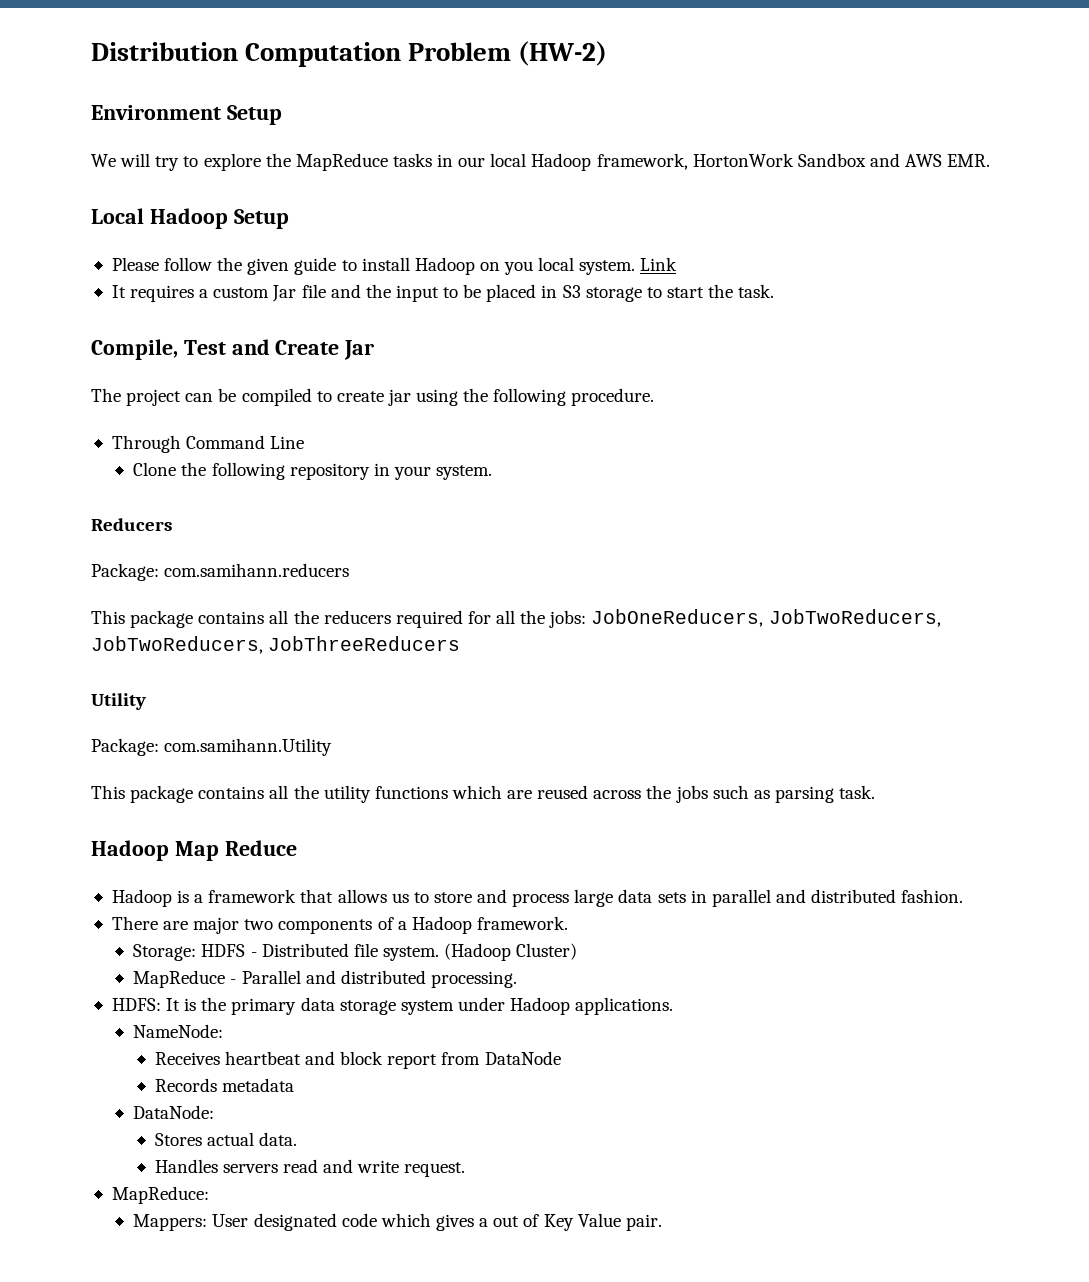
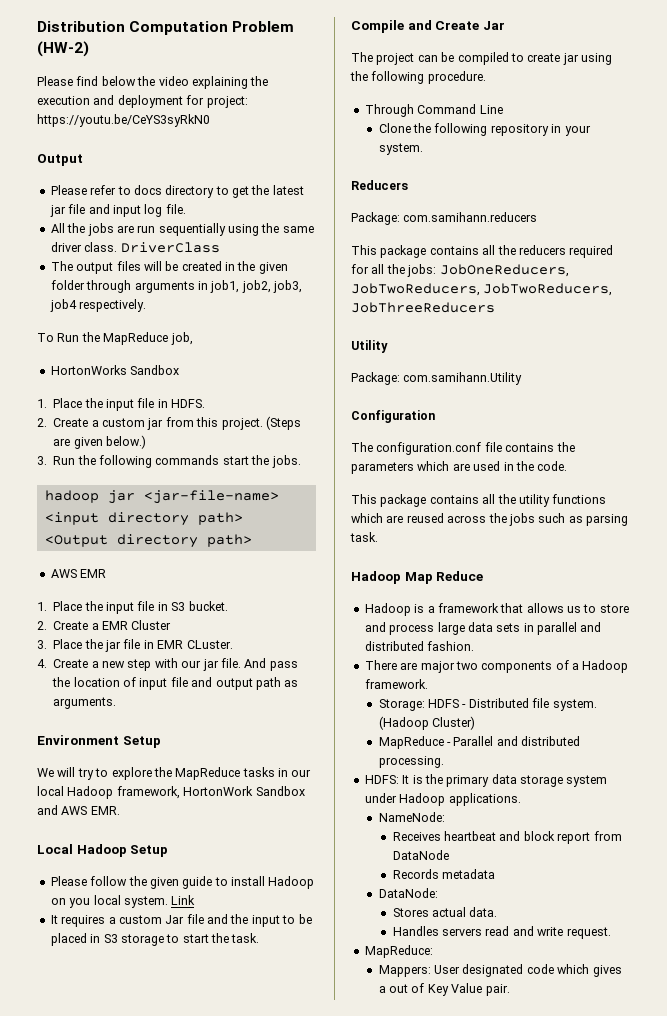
(608, 53) none -> [37,76,269,89] [37,95,248,108] [37,114,210,127] [37,154,83,166] [50,185,304,198] [49,204,186,217] [50,223,314,236] [50,242,220,253] [50,261,288,274] [50,280,302,293] [49,299,147,312] [37,332,193,345] [50,365,180,375] [37,398,206,411] [37,416,301,430] [53,435,146,449] [37,455,301,468] [44,490,279,504] [44,512,243,526] [44,534,252,548] [50,569,107,578] [37,601,228,614] [37,620,172,630] [37,639,233,652] [37,658,298,671] [52,677,299,690] [53,697,117,709] // Please find below the video explaining the execution and deployment for project: https://youtu.be/CeYS3syRkN0 // Output // Please refer to docs directory to get the latest jar file and input log file. // All the jobs are run sequentially using the same driver class. DriverClass // The output files will be created in the given folder through arguments in job1, job2, job3, job4 respectively. // To Run the MapReduce job, // HortonWorks Sandbox // 1. Place the input file in HDFS. // 2. Create a custom jar from this project. (Steps are given below.) // 3. Run the following commands start the jobs. // hadoop jar <jar-file-name> <input directory path> <Output directory path> // AWS EMR // 1. Place the input file in S3 bucket. // 2. Create a EMR Cluster // 3. Place the jar file in EMR CLuster. // 4. Create a new step with our jar file. And pass the location of input file and output path as arguments.
[91,339,226,360] Compile, Test -> [351,20,404,33] Compile
(333, 747) none -> [351,410,435,423] [351,442,575,455] [351,461,568,474] // Configuration // The configuration.conf file contains the parameters which are used in the code.

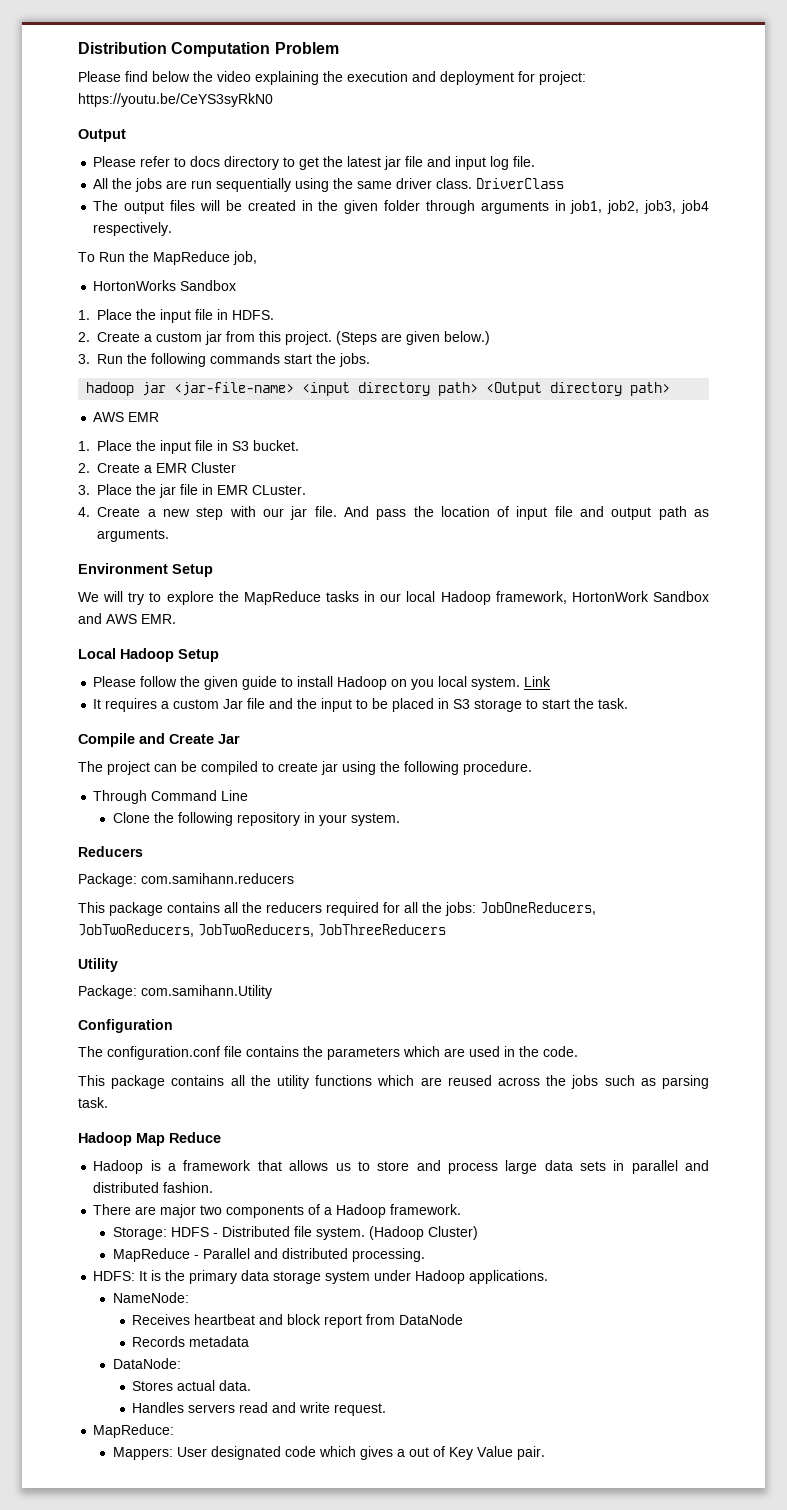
[37,41,89,57] (HW-2) -> (339, 48) none

